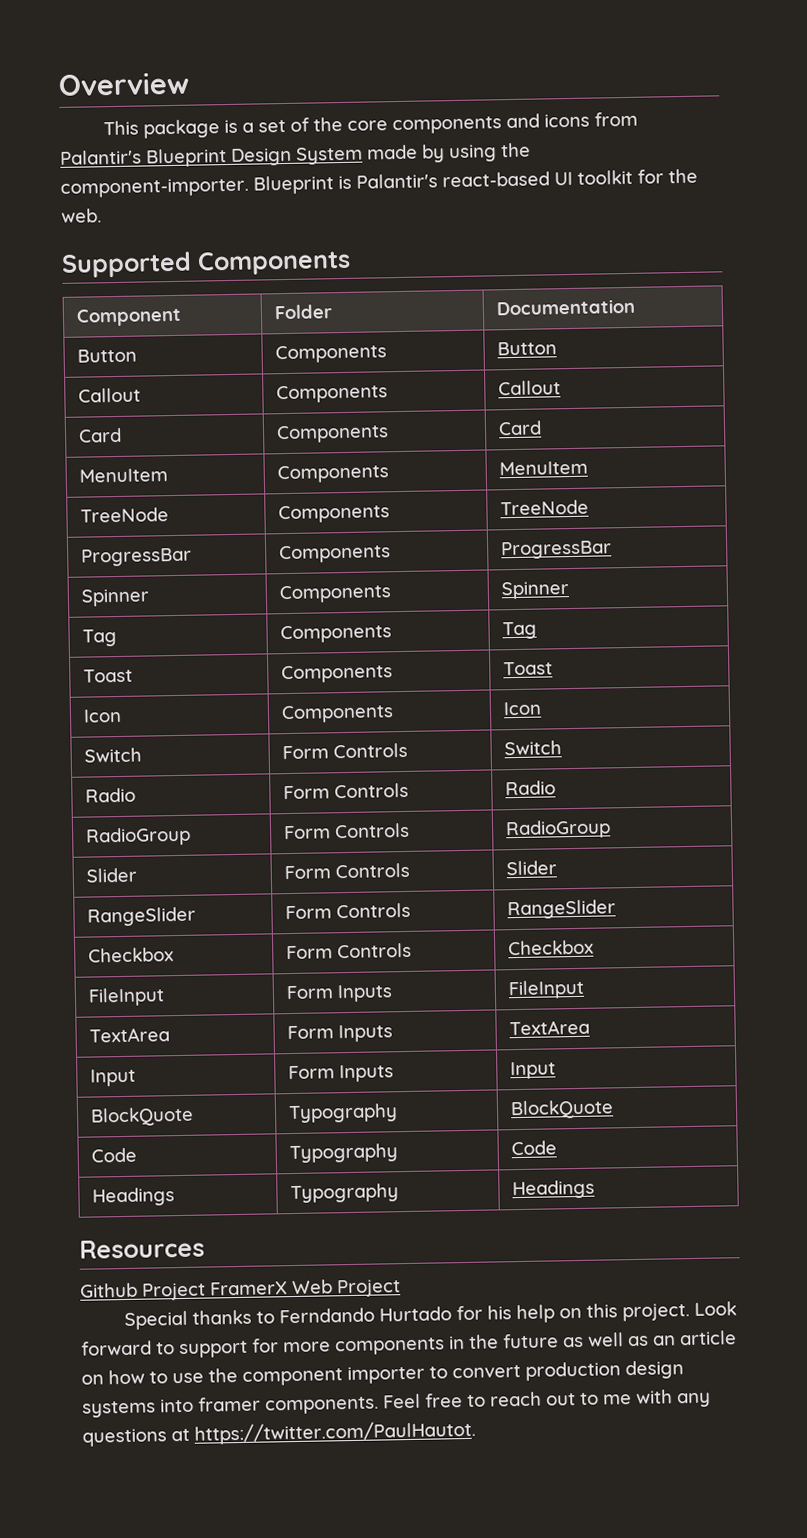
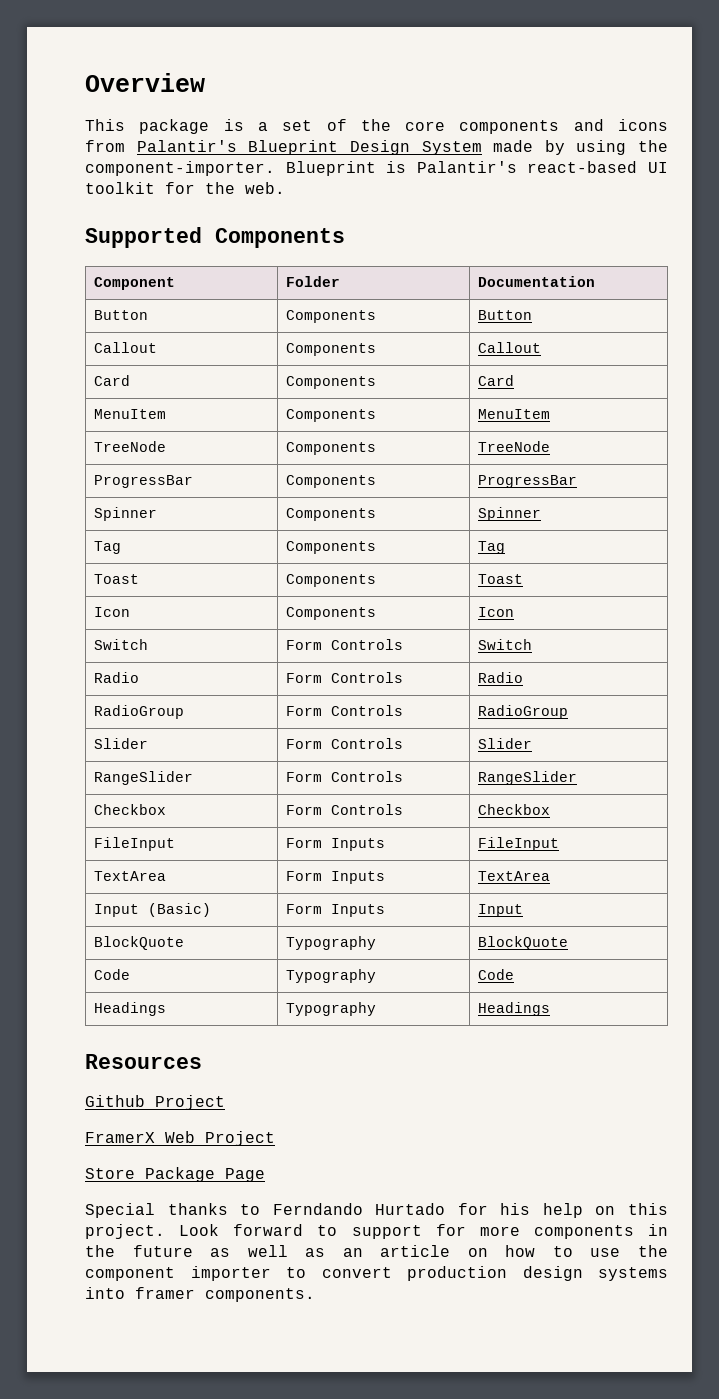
(136, 1077) none -> [148,903,212,917] (Basic)
(206, 1291) none -> (225, 1102) //
(401, 1288) none -> [85,1167,265,1182] // Store Package Page
[383,1389,711,1409] [82,1419,476,1447] Feel free to reach out to me with any questions at https://twitter.com/PaulHautot. -> (315, 1295) none

